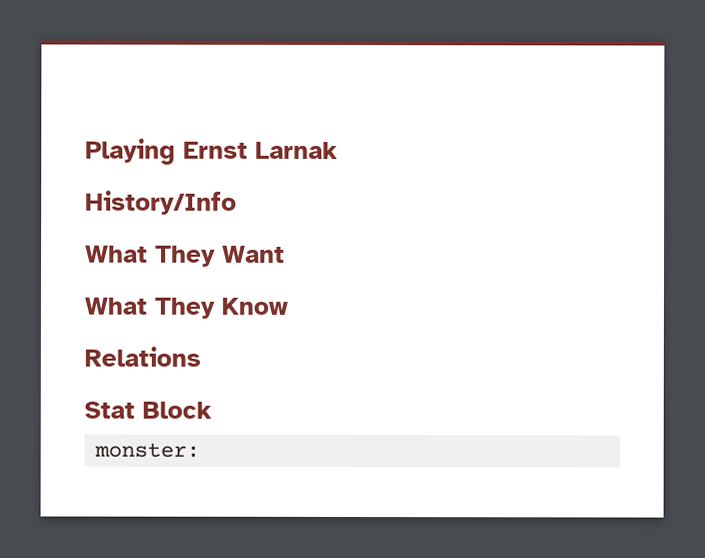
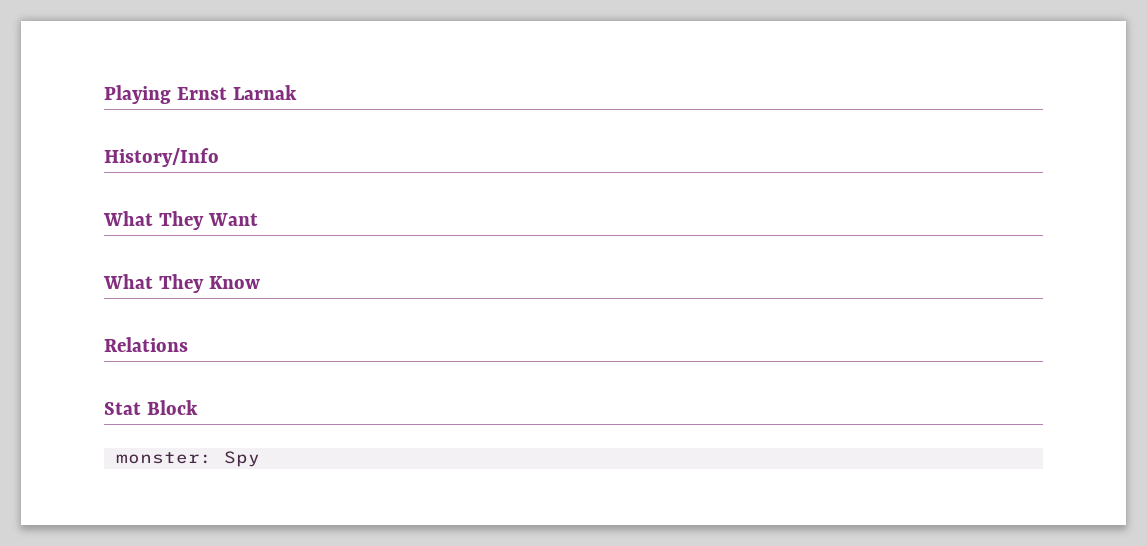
(201, 450) none -> [224,451,260,467] Spy

